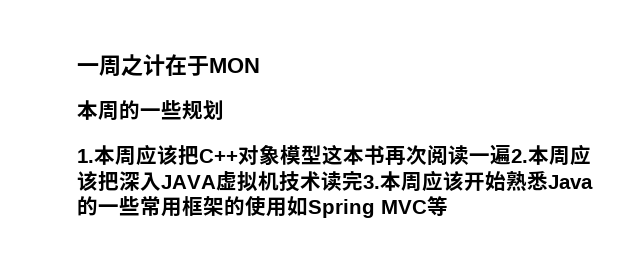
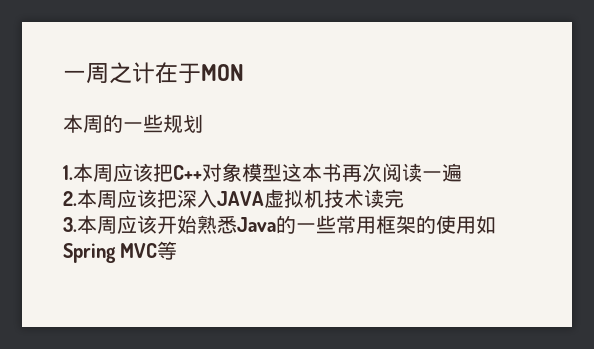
(511, 154) none -> (462, 172) //
(363, 181) none -> (404, 198) //

